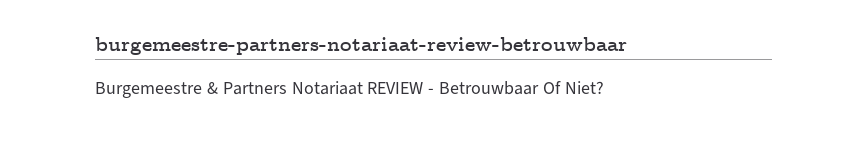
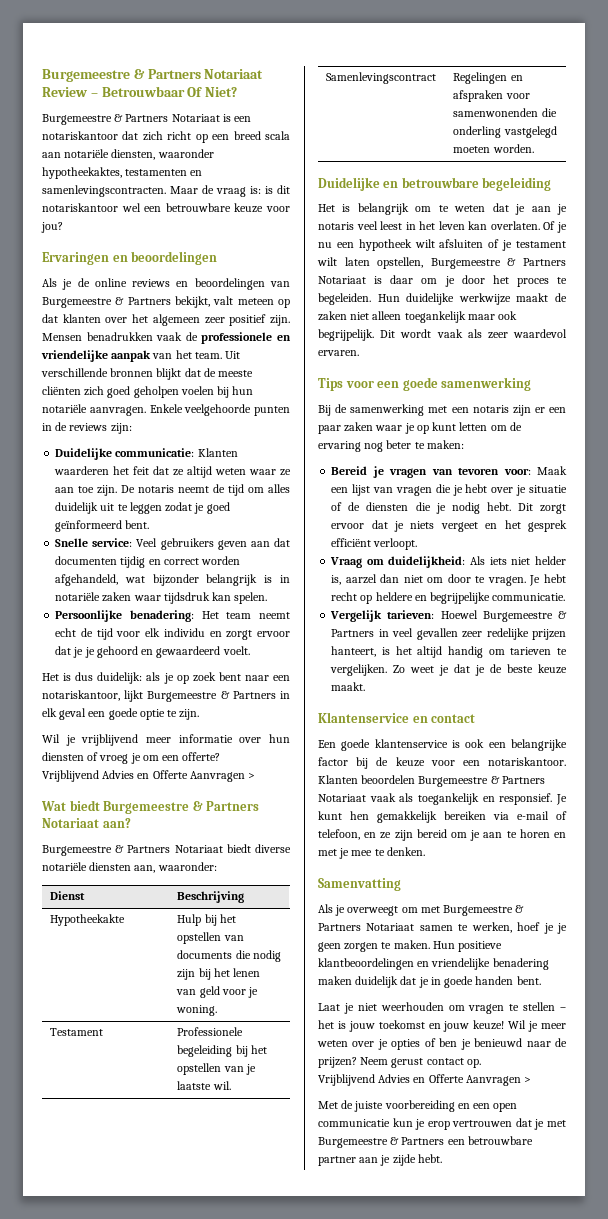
[95,37,627,55] [95,81,604,98] burgemeestre-partners-notariaat-review-betrouwbaar // Burgemeestre & Partners Notariaat REVIEW - Betrouwbaar Of Niet? -> [42,69,264,82] [42,86,238,97] [42,114,252,125] [42,131,290,143] [42,149,214,160] [42,167,203,179] [42,185,290,197] [42,203,290,213] [41,222,63,233] [42,251,218,265] [42,278,290,290] [42,296,290,308] [42,314,290,326] [42,332,291,344] [41,350,241,362] [41,368,254,380] [42,386,254,398] [42,404,290,416] [42,422,132,434] [55,448,238,460] [54,466,291,478] [55,484,290,496] [55,502,230,514] [55,520,150,532] [55,538,290,550] [55,556,241,568] [55,574,290,586] [55,592,268,604] [55,610,290,622] [55,628,290,640] [55,646,250,658] [42,672,290,684] [42,690,290,702] [42,708,200,720] [42,734,290,746] [42,752,221,764] [42,770,256,782] [41,800,260,814] [42,818,131,828] [42,844,291,856] [42,862,217,873] [50,891,86,900] [177,891,245,903] [50,914,126,926] [177,914,236,926] [177,932,244,944] [177,950,281,962] [177,968,261,980] [176,986,259,998] [176,1005,218,1016] [50,1028,104,1036] [177,1027,244,1036] [177,1045,267,1057] [177,1063,256,1075] [177,1081,231,1090] [326,72,437,84] [453,72,523,84] [453,90,530,102] [453,108,557,117] [453,126,557,138] [453,144,534,153] [318,177,552,191] [318,203,567,215] [318,221,567,233] [318,239,566,251] [317,257,566,269] [318,275,567,287] [318,293,567,305] [318,311,518,323] [318,329,567,341] [318,350,359,356] [318,377,532,391] [318,404,566,416] [318,422,522,434] [318,440,464,452] [331,466,567,478] [331,484,567,496] [331,502,566,514] [331,520,567,532] [331,538,418,550] [330,556,566,568] [331,574,566,586] [331,592,566,604] [330,610,567,622] [331,628,566,640] [331,646,567,658] [330,664,567,676] [331,682,366,691] [318,712,476,723] [318,739,567,751] [318,757,566,769] [318,775,545,787] [318,793,567,805] [318,811,567,823] [318,829,566,841] [318,847,425,859] [318,878,401,891] [318,904,525,916] [318,922,567,934] [318,940,503,952] [318,958,549,970] [318,976,541,988] [318,1002,566,1014] [318,1020,566,1032] [317,1038,567,1050] [318,1057,481,1068] [318,1074,532,1086] [318,1100,518,1112] [318,1118,566,1130] [318,1136,533,1148] [318,1154,442,1166] Burgemeestre & Partners Notariaat Review – Betrouwbaar Of Niet? // Burgemeestre & Partners Notariaat is een notariskantoor dat zich richt op een breed scala aan notariële diensten, waaronder hypotheekaktes, testamenten en samenlevingscontracten. Maar de vraag is: is dit notariskantoor wel een betrouwbare keuze voor jou? // Ervaringen en beoordelingen // Als je de online reviews en beoordelingen van Burgemeestre & Partners bekijkt, valt meteen op dat klanten over het algemeen zeer positief zijn. Mensen benadrukken vaak de professionele en vriendelijke aanpak van het team. Uit verschillende bronnen blijkt dat de meeste cliënten zich goed geholpen voelen bij hun notariële aanvragen. Enkele veelgehoorde punten in de reviews zijn: // Duidelijke communicatie: Klanten waarderen het feit dat ze altijd weten waar ze aan toe zijn. De notaris neemt de tijd om alles duidelijk uit te leggen zodat je goed geïnformeerd bent. // Snelle service: Veel gebruikers geven aan dat documenten tijdig en correct worden afgehandeld, wat bijzonder belangrijk is in notariële zaken waar tijdsdruk kan spelen. // Persoonlijke benadering: Het team neemt echt de tijd voor elk individu en zorgt ervoor dat je je gehoord en gewaardeerd voelt. // Het is dus duidelijk: als je op zoek bent naar een notariskantoor, lijkt Burgemeestre & Partners in elk geval een goede optie te zijn. // Wil je vrijblijvend meer informatie over hun diensten of vroeg je om een offerte? // Vrijblijvend Advies en Offerte Aanvragen > // Wat biedt Burgemeestre & Partners Notariaat aan? // Burgemeestre & Partners Notariaat biedt diverse notariële diensten aan, waaronder: // Dienst | Beschrijving // Hypotheekakte | Hulp bij het opstellen van documents die nodig zijn bij het lenen van geld voor je woning. // Testament | Professionele begeleiding bij het opstellen van je laatste wil. // Samenlevingscontract | Regelingen en afspraken voor samenwonenden die onderling vastgelegd moeten worden. // Duidelijke en betrouwbare begeleiding // Het is belangrijk om te weten dat je aan je notaris veel leest in het leven kan overlaten. Of je nu een hypotheek wilt afsluiten of je testament wilt laten opstellen, Burgemeestre & Partners Notariaat is daar om je door het proces te begeleiden. Hun duidelijke werkwijze maakt de zaken niet alleen toegankelijk maar ook begrijpelijk. Dit wordt vaak als zeer waardevol ervaren. // Tips voor een goede samenwerking // Bij de samenwerking met een notaris zijn er een paar zaken waar je op kunt letten om de ervaring nog beter te maken: // Bereid je vragen van tevoren voor: Maak een lijst van vragen die je hebt over je situatie of de diensten die je nodig hebt. Dit zorgt ervoor dat je niets vergeet en het gesprek efficiënt verloopt. // Vraag om duidelijkheid: Als iets niet helder is, aarzel dan niet om door te vragen. Je hebt recht op heldere en begrijpelijke communicatie. // Vergelijk tarieven: Hoewel Burgemeestre & Partners in veel gevallen zeer redelijke prijzen hanteert, is het altijd handig om tarieven te vergelijken. Zo weet je dat je de beste keuze maakt. // Klantenservice en contact // Een goede klantenservice is ook een belangrijke factor bij de keuze voor een notariskantoor. Klanten beoordelen Burgemeestre & Partners Notariaat vaak als toegankelijk en responsief. Je kunt hen gemakkelijk bereiken via e-mail of telefoon, en ze zijn bereid om je aan te horen en met je mee te denken. // Samenvatting // Als je overweegt om met Burgemeestre & Partners Notariaat samen te werken, hoef je je geen zorgen te maken. Hun positieve klantbeoordelingen en vriendelijke benadering maken duidelijk dat je in goede handen bent. // Laat je niet weerhouden om vragen te stellen – het is jouw toekomst en jouw keuze! Wil je meer weten over je opties of ben je benieuwd naar de prijzen? Neem gerust contact op. // Vrijblijvend Advies en Offerte Aanvragen > // Met de juiste voorbereiding en een open communicatie kun je erop vertrouwen dat je met Burgemeestre & Partners een betrouwbare partner aan je zijde hebt.

